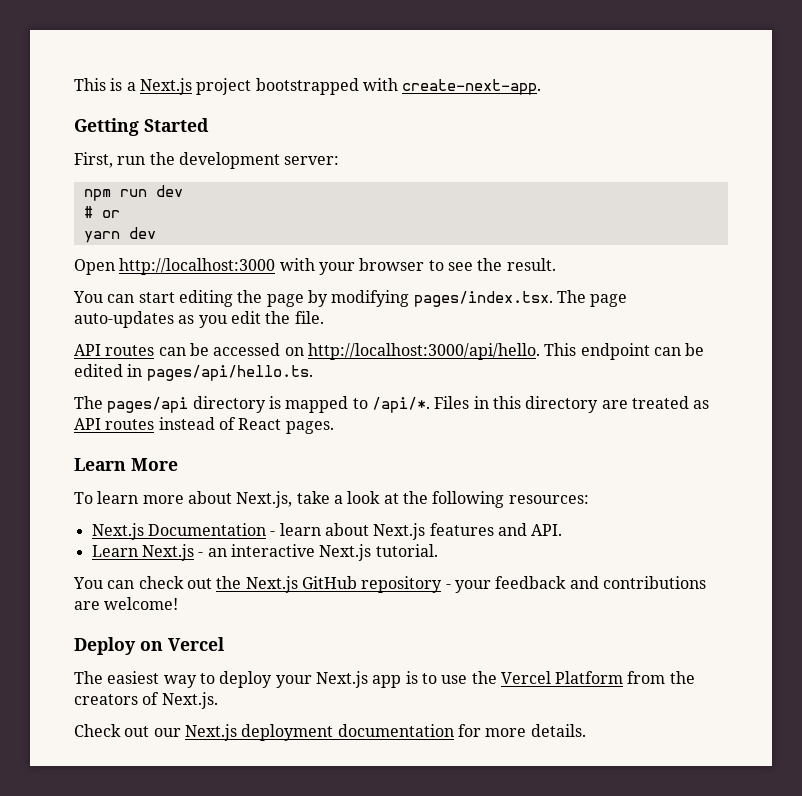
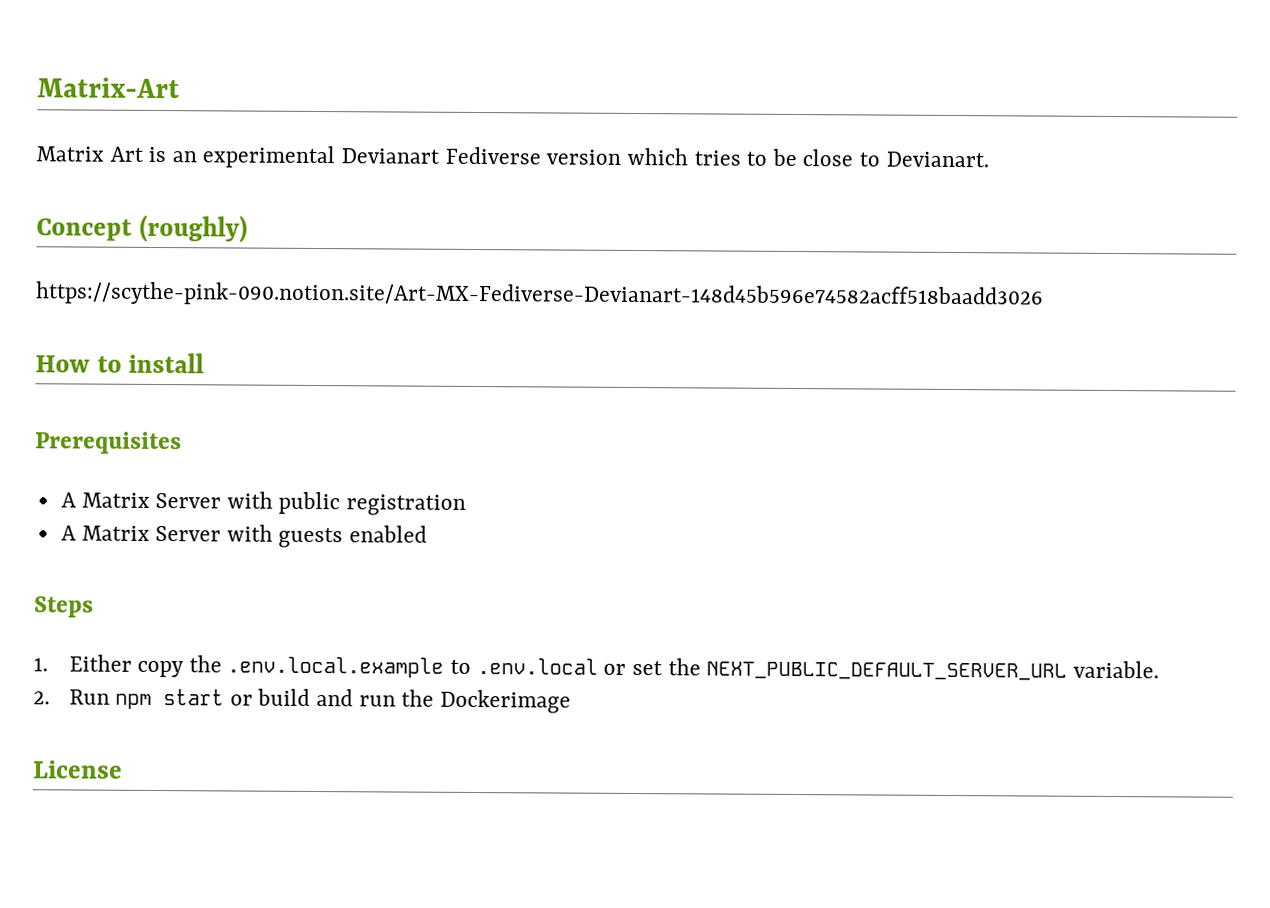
[74,78,542,95] [74,118,209,136] [74,152,340,169] [83,185,183,201] [83,206,120,218] [83,227,156,243] [74,258,556,275] [73,290,628,307] [74,311,324,328] [74,343,705,360] [74,364,313,381] [74,396,710,413] [74,417,334,434] [74,458,178,471] [74,491,589,508] [91,523,563,540] [91,544,438,561] [73,576,706,593] [74,597,179,610] [74,637,224,655] [74,671,695,688] [74,692,218,709] [74,724,586,741] This is a Next.js project bootstrapped with create-next-app. // Getting Started // First, run the development server: // npm run dev // # or // yarn dev // Open http://localhost:3000 with your browser to see the result. // You can start editing the page by modifying pages/index.tsx. The page auto-updates as you edit the file. // API routes can be accessed on http://localhost:3000/api/hello. This endpoint can be edited in pages/api/hello.ts. // The pages/api directory is mapped to /api/*. Files in this directory are treated as API routes instead of React pages. // Learn More // To learn more about Next.js, take a look at the following resources: // Next.js Documentation - learn about Next.js features and API. // Learn Next.js - an interactive Next.js tutorial. // You can check out the Next.js GitHub repository - your feedback and contributions are welcome! // Deploy on Vercel // The easiest way to deploy your Next.js app is to use the Vercel Platform from the creators of Next.js. // Check out our Next.js deployment documentation for more details. -> [37,77,180,99] [36,145,989,169] [36,214,248,243] [35,281,1044,310] [35,352,205,374] [34,431,182,455] [60,491,467,516] [60,524,428,549] [33,596,94,618] [33,654,1159,681] [33,688,571,714] [32,760,123,779] Matrix-Art // Matrix Art is an experimental Devianart Fediverse version which tries to be close to Devianart. // Concept (roughly) // https://scythe-pink-090.notion.site/Art-MX-Fediverse-Devianart-148d45b596e74582acff518baadd3026 // How to install // Prerequisites // A Matrix Server with public registration // A Matrix Server with guests enabled // Steps // 1. Either copy the .env.local.example to .env.local or set the NEXT_PUBLIC_DEFAULT_SERVER_URL variable. // 2. Run npm start or build and run the Dockerimage // License

